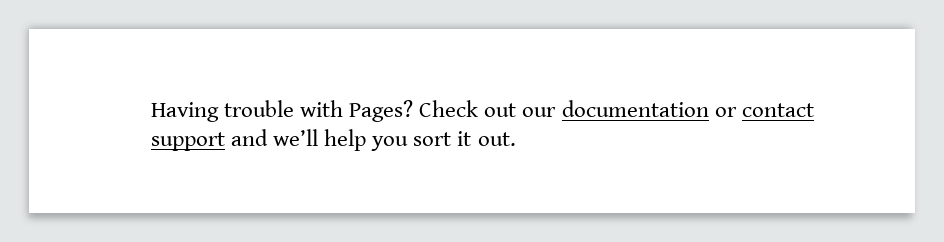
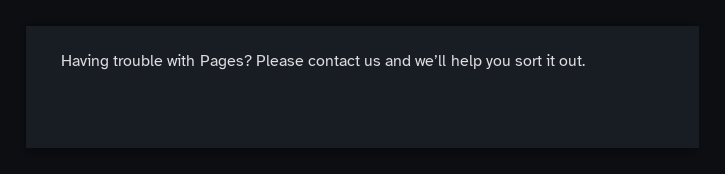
[419,100,814,117] [151,132,225,151] Check out our documentation or contact support -> [255,55,382,66] Please contact us

